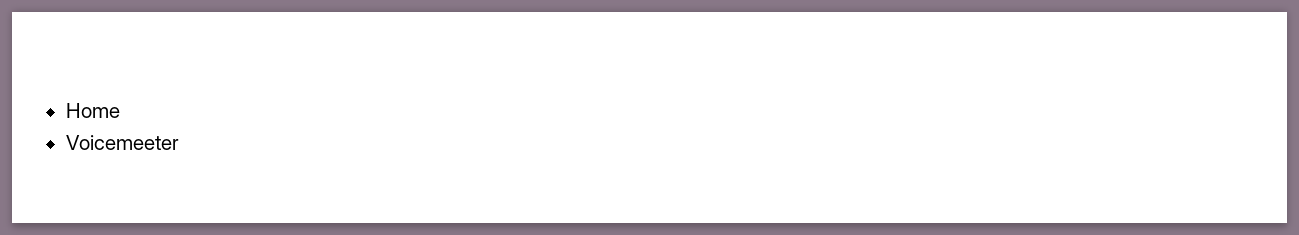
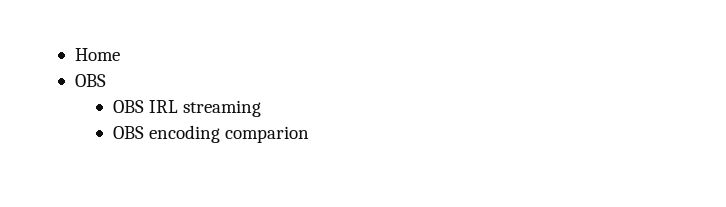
[65,135,179,150] Voicemeeter -> [74,74,106,87] [112,100,261,117] [112,125,309,143] OBS // OBS IRL streaming // OBS encoding comparion

